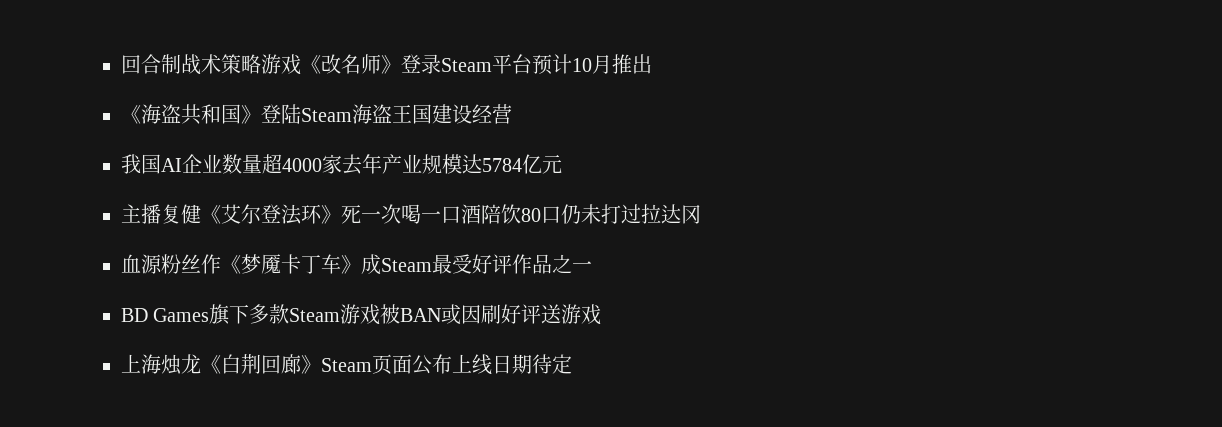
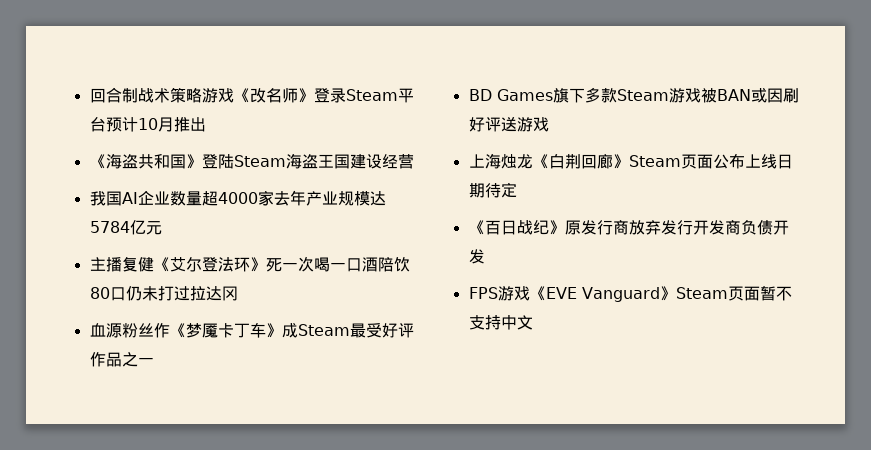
(572, 364) none -> [468,220,789,235] [468,249,485,264] [468,286,792,302] [468,315,533,330] // 《百日战纪》原发行商放弃发行开发商负债开发 // FPS游戏《EVE Vanguard》Steam页面暂不支持中文

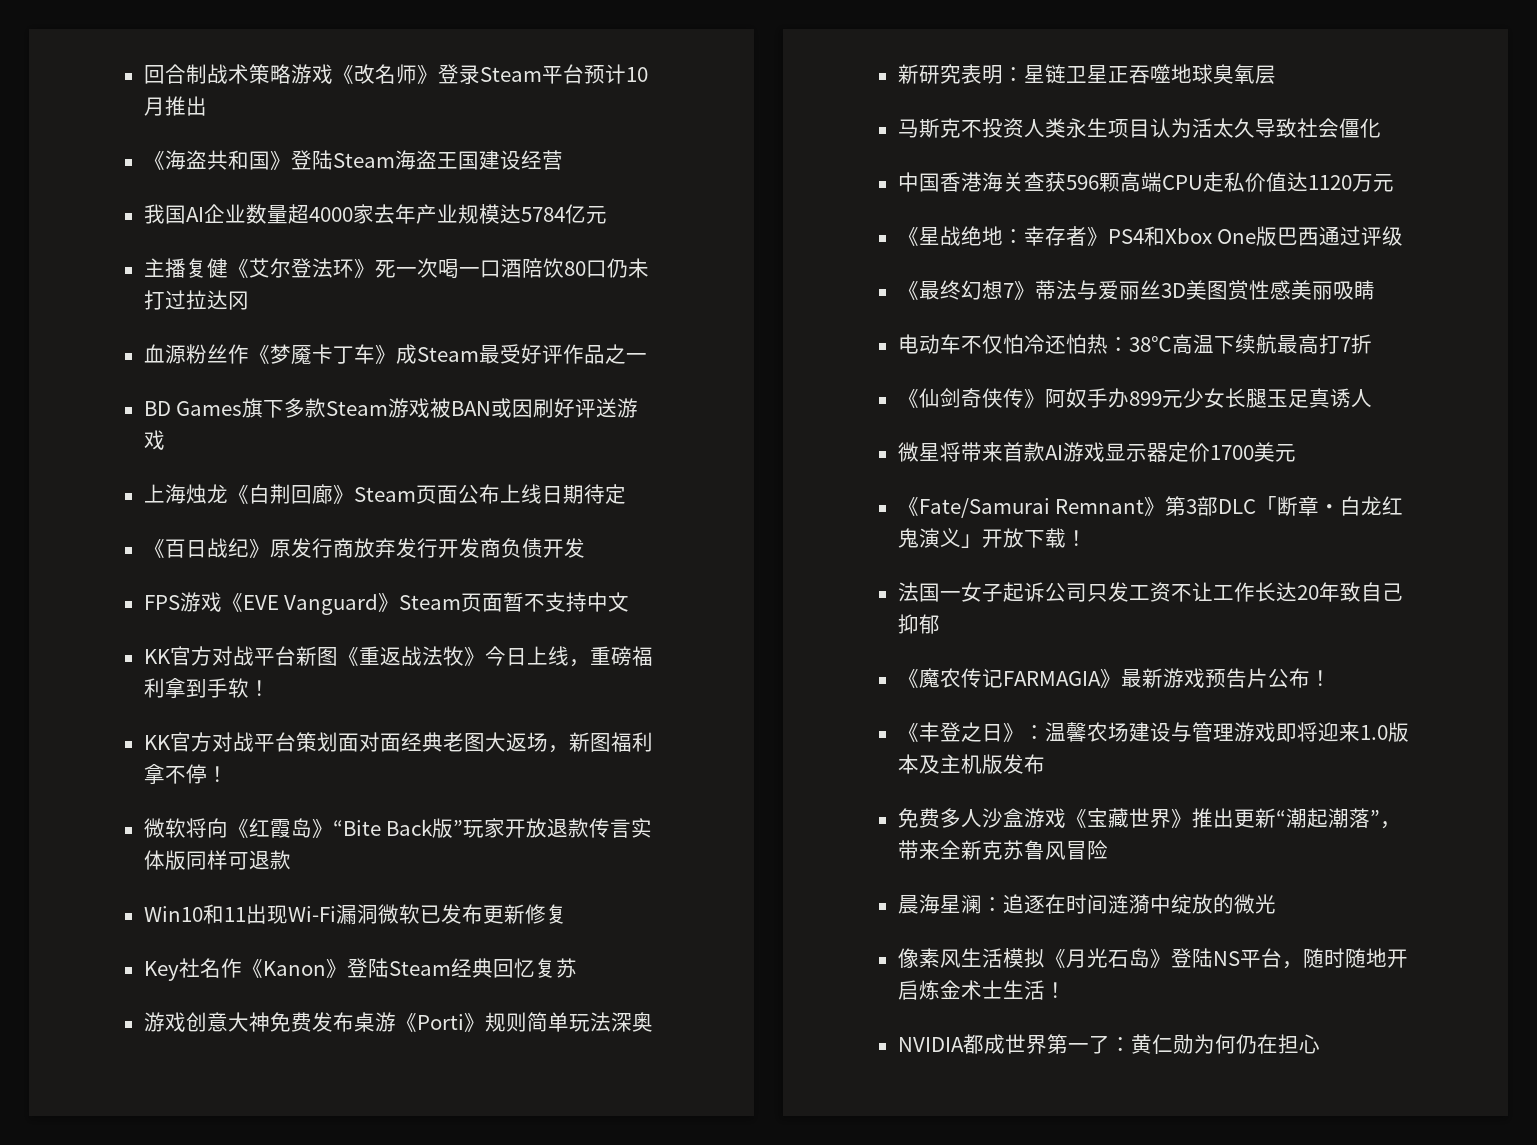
(533, 322) none -> [143,646,653,667] [143,678,270,699] [143,732,653,753] [143,764,228,785] [143,818,653,838] [143,850,291,870] [143,904,567,924] [143,958,577,981] [143,1012,653,1032] [897,64,1276,84] [897,118,1381,138] [897,172,1394,192] [897,226,1404,246] [897,280,1375,300] [897,334,1372,354] [897,388,1372,408] [897,442,1296,462] [897,496,1404,518] [897,528,1087,548] [897,582,1403,602] [897,614,940,634] [897,668,1331,688] [897,722,1409,742] [897,754,1045,774] [897,808,1401,829] [897,840,1108,860] [897,894,1276,914] [897,948,1408,969] [897,980,1066,1000] [897,1034,1320,1054] // KK官方对战平台新图《重返战法牧》今日上线，重磅福利拿到手软！ // KK官方对战平台策划面对面经典老图大返场，新图福利拿不停！ // 微软将向《红霞岛》“Bite Back版”玩家开放退款传言实体版同样可退款 // Win10和11出现Wi-Fi漏洞微软已发布更新修复 // Key社名作《Kanon》登陆Steam经典回忆复苏 // 游戏创意大神免费发布桌游《Porti》规则简单玩法深奥 // 新研究表明：星链卫星正吞噬地球臭氧层 // 马斯克不投资人类永生项目认为活太久导致社会僵化 // 中国香港海关查获596颗高端CPU走私价值达1120万元 // 《星战绝地：幸存者》PS4和Xbox One版巴西通过评级 // 《最终幻想7》蒂法与爱丽丝3D美图赏性感美丽吸睛 // 电动车不仅怕冷还怕热：38℃高温下续航最高打7折 // 《仙剑奇侠传》阿奴手办899元少女长腿玉足真诱人 // 微星将带来首款AI游戏显示器定价1700美元 // 《Fate/Samurai Remnant》第3部DLC「断章・白龙红鬼演义」开放下载！ // 法国一女子起诉公司只发工资不让工作长达20年致自己抑郁 // 《魔农传记FARMAGIA》最新游戏预告片公布！ // 《丰登之日》：温馨农场建设与管理游戏即将迎来1.0版本及主机版发布 // 免费多人沙盒游戏《宝藏世界》推出更新“潮起潮落”，带来全新克苏鲁风冒险 // 晨海星澜：追逐在时间涟漪中绽放的微光 // 像素风生活模拟《月光石岛》登陆NS平台，随时随地开启炼金术士生活！ // NVIDIA都成世界第一了：黄仁勋为何仍在担心

